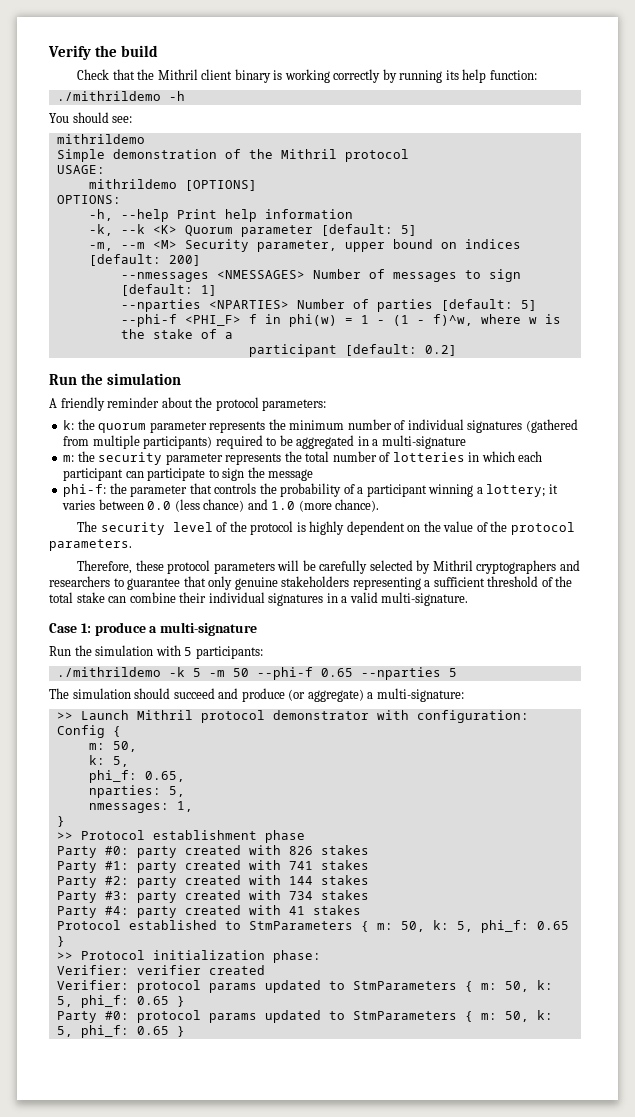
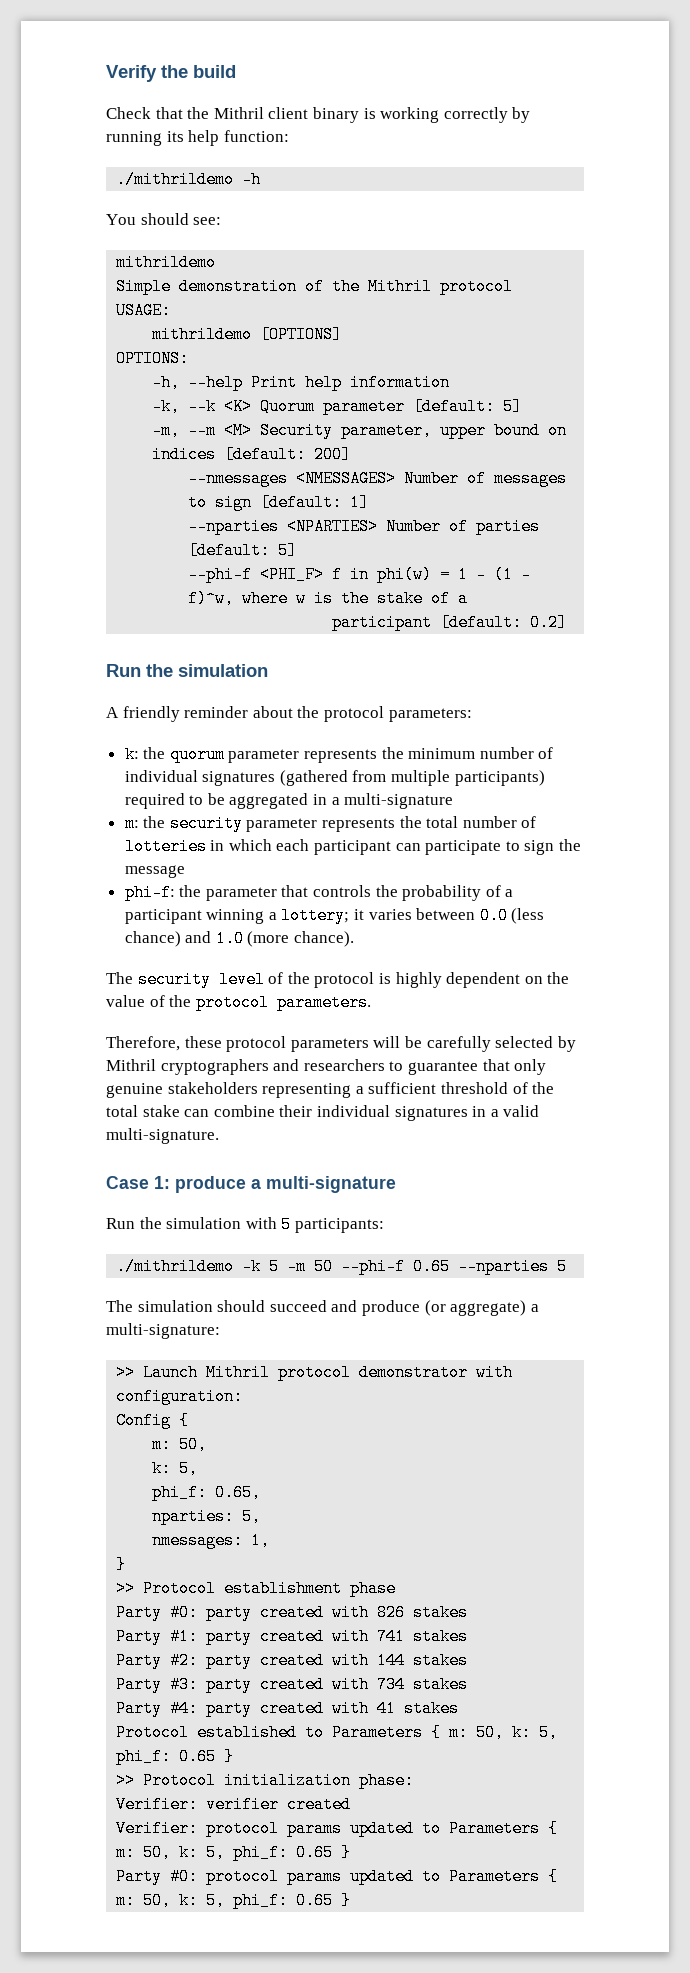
[248,921,353,930] StmParameters -> [332,1724,424,1741] Parameters
[352,981,457,990] StmParameters -> [449,1820,541,1837] Parameters
[352,1011,457,1020] StmParameters -> [449,1868,541,1885] Parameters

